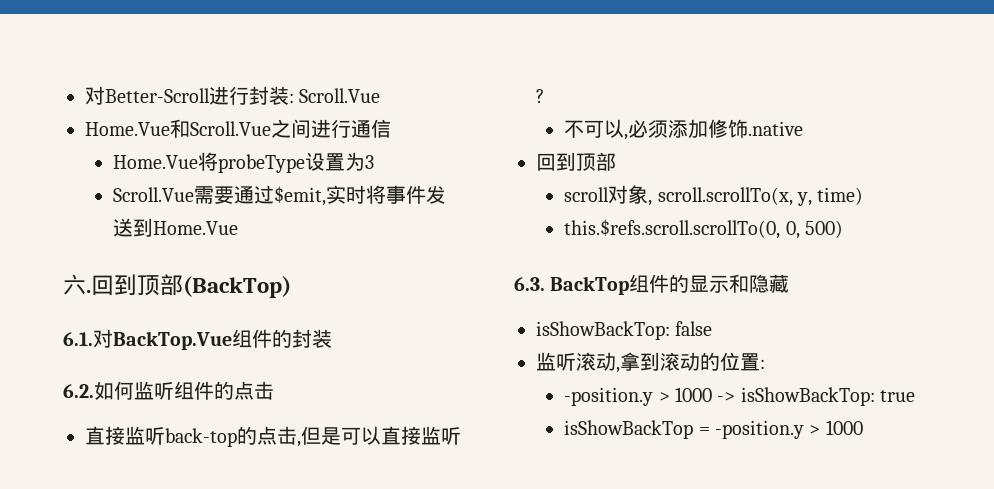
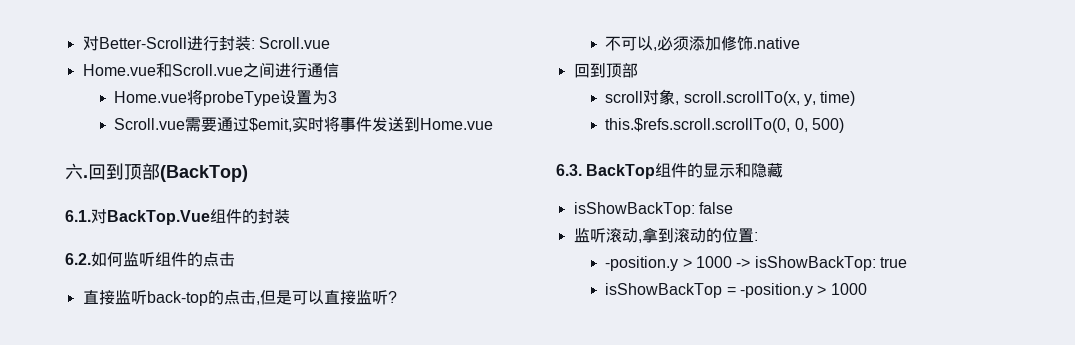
[299,88,381,103] [85,119,271,138] Scroll.Vue // Home.Vue和Scroll.Vue -> [258,37,330,49] [82,63,243,78] Scroll.vue // Home.vue和Scroll.vue
[113,155,199,169] Home.Vue -> [114,91,188,103] Home.vue
[113,187,195,202] Scroll.Vue -> [114,118,186,130] Scroll.vue
[153,221,239,235] Home.Vue -> [420,118,494,130] Home.vue

